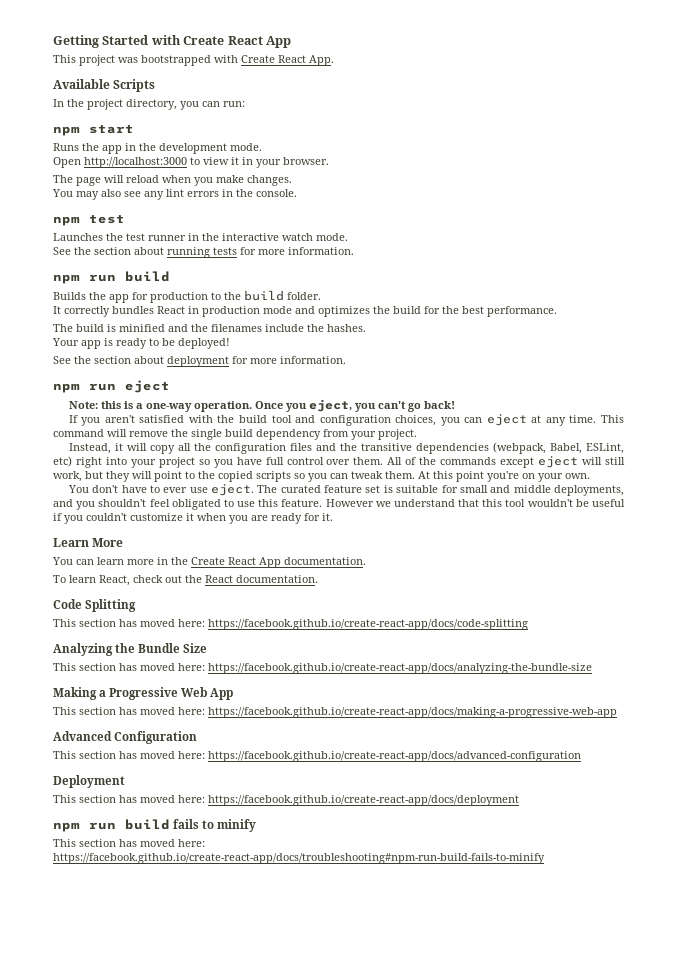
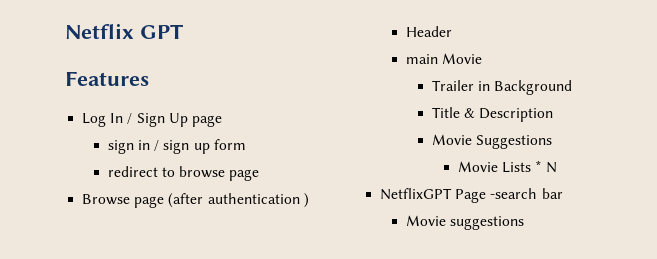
[53,35,291,48] [53,55,334,66] [53,79,156,92] [53,99,245,110] [53,125,134,136] [53,143,262,154] [53,157,329,168] [53,175,292,186] [52,189,297,200] [53,215,125,226] [53,233,348,241] [53,247,354,258] [53,271,170,284] [53,290,321,303] [53,306,557,317] [53,324,366,332] [52,338,230,349] [53,356,346,367] [53,380,170,393] [68,399,455,412] [68,414,624,426] [53,429,417,440] [68,442,624,454] [53,456,626,468] [53,471,590,482] [67,484,624,496] [53,499,625,510] [53,513,333,524] [53,538,124,547] [52,557,366,568] [53,575,318,586] [53,599,137,612] [53,619,528,630] [53,643,208,656] [53,663,592,674] [53,687,234,700] [53,707,617,718] [53,731,198,744] [53,751,581,762] [53,775,125,788] [53,795,519,806] [53,819,257,832] [53,839,205,847] [53,853,545,864] Getting Started with Create React App // This project was bootstrapped with Create React App. // Available Scripts // In the project directory, you can run: // npm start // Runs the app in the development mode. // Open http://localhost:3000 to view it in your browser. // The page will reload when you make changes. // You may also see any lint errors in the console. // npm test // Launches the test runner in the interactive watch mode. // See the section about running tests for more information. // npm run build // Builds the app for production to the build folder. // It correctly bundles React in production mode and optimizes the build for the best performance. // The build is minified and the filenames include the hashes. // Your app is ready to be deployed! // See the section about deployment for more information. // npm run eject // Note: this is a one-way operation. Once you eject, you can't go back! // If you aren't satisfied with the build tool and configuration choices, you can eject at any time. This command will remove the single build dependency from your project. // Instead, it will copy all the configuration files and the transitive dependencies (webpack, Babel, ESLint, etc) right into your project so you have full control over them. All of the commands except eject will still work, but they will point to the copied scripts so you can tweak them. At this point you're on your own. // You don't have to ever use eject. The curated feature set is suitable for small and middle deployments, and you shouldn't feel obligated to use this feature. However we understand that this tool wouldn't be useful if you couldn't customize it when you are ready for it. // Learn More // You can learn more in the Create React App documentation. // To learn React, check out the React documentation. // Code Splitting // This section has moved here: https://facebook.github.io/create-react-app/docs/code-splitting // Analyzing the Bundle Size // This section has moved here: https://facebook.github.io/create-react-app/docs/analyzing-the-bundle-size // Making a Progressive Web App // This section has moved here: https://facebook.github.io/create-react-app/docs/making-a-progressive-web-app // Advanced Configuration // This section has moved here: https://facebook.github.io/create-react-app/docs/advanced-configuration // Deployment // This section has moved here: https://facebook.github.io/create-react-app/docs/deployment // npm run build fails to minify // This section has moved here: https://facebook.github.io/create-react-app/docs/troubleshooting#npm-run-build-fails-to-minify -> [65,23,183,39] [65,71,149,86] [82,113,222,127] [107,139,246,154] [107,166,260,181] [82,193,309,208] [405,26,452,37] [405,53,483,64] [431,80,573,95] [431,107,554,122] [431,134,552,149] [457,160,558,173] [380,188,563,203] [405,215,525,230] Netflix GPT // Features // Log In / Sign Up page // sign in / sign up form // redirect to browse page // Browse page (after authentication ) // Header // main Movie // Trailer in Background // Title & Description // Movie Suggestions // Movie Lists * N // NetflixGPT Page -search bar // Movie suggestions

